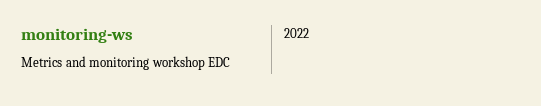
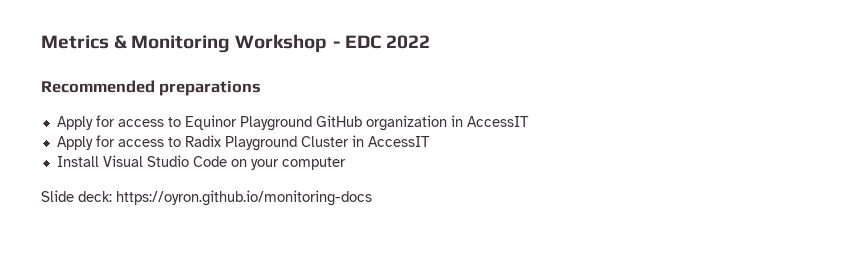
[21,28,133,43] [21,56,231,70] [284,28,309,38] monitoring-ws // Metrics and monitoring workshop EDC 2022 -> [41,34,430,53] [41,80,262,96] [56,115,529,131] [56,135,430,151] [56,155,346,170] [41,190,372,206] Metrics & Monitoring Workshop - EDC 2022 // Recommended preparations // Apply for access to Equinor Playground GitHub organization in AccessIT // Apply for access to Radix Playground Cluster in AccessIT // Install Visual Studio Code on your computer // Slide deck: https://oyron.github.io/monitoring-docs

